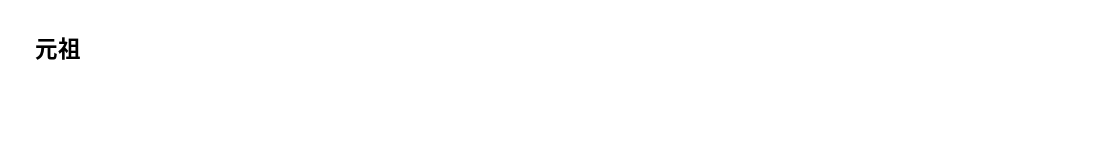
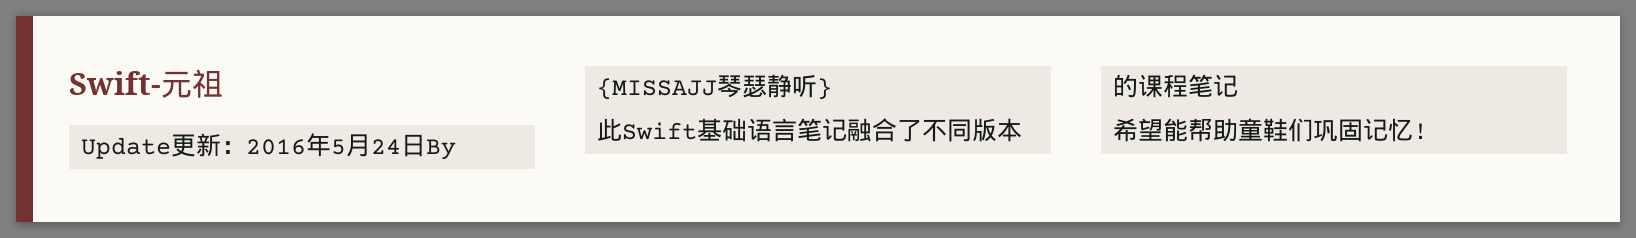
(35, 49) none -> [69,71,161,95] Swift-
(81, 48) none -> [81,133,456,160] [597,74,832,100] [597,118,1022,142] [1113,74,1238,98] [1113,118,1428,142] // Update更新：2016年5月24日By {MISSAJJ琴瑟静听} // 此Swift基础语言笔记融合了不同版本的课程笔记 // 希望能帮助童鞋们巩固记忆!

